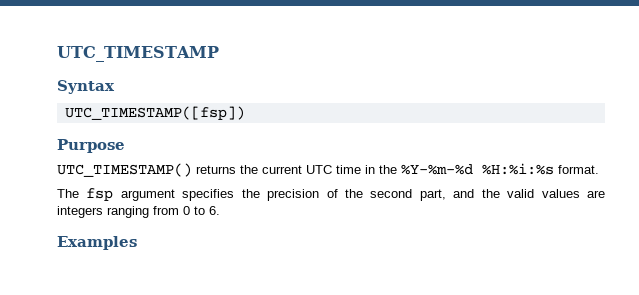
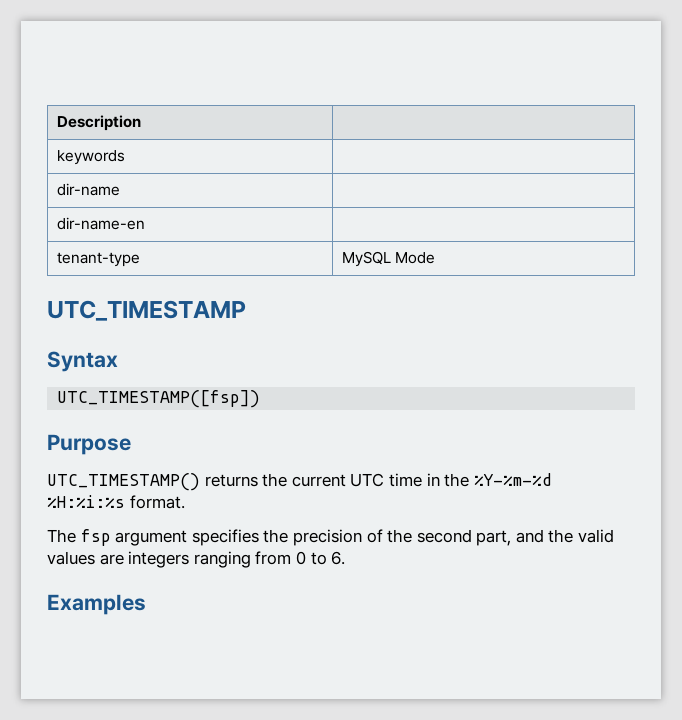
(57, 54) none -> [56,115,141,131] [56,150,125,165] [56,183,120,196] [56,217,145,230] [56,252,140,267] [341,251,435,267] Description | // keywords | // dir-name | // dir-name-en | // tenant-type | MySQL Mode //

